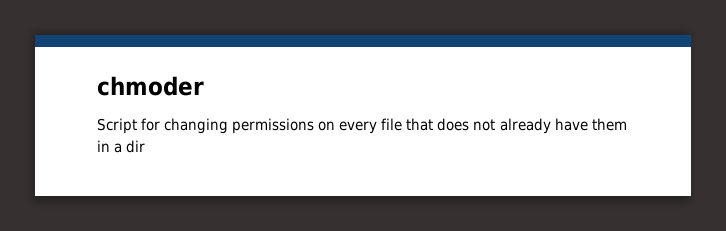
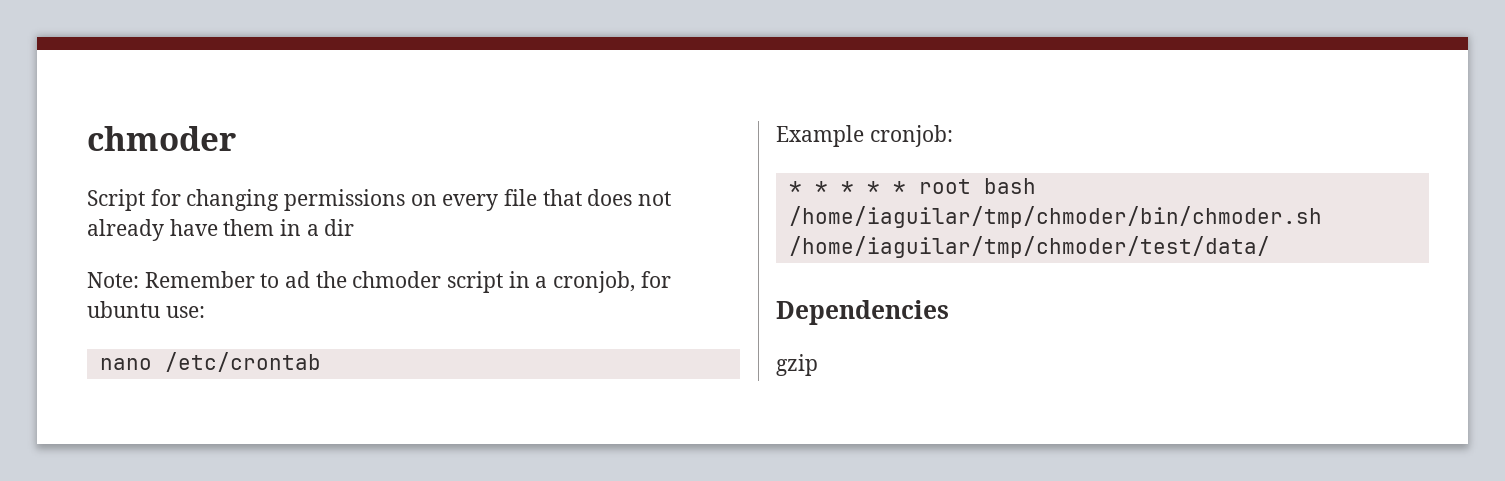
(146, 146) none -> [87,271,671,293] [87,301,205,318] [99,352,321,372] [776,125,953,147] [788,178,1036,194] [788,206,1322,228] [788,236,1270,258] [776,300,949,325] [776,354,818,376] // Note: Remember to ad the chmoder script in a cronjob, for ubuntu use: // nano /etc/crontab // Example cronjob: // * * * * * root bash /home/iaguilar/tmp/chmoder/bin/chmoder.sh /home/iaguilar/tmp/chmoder/test/data/ // Dependencies // gzip

